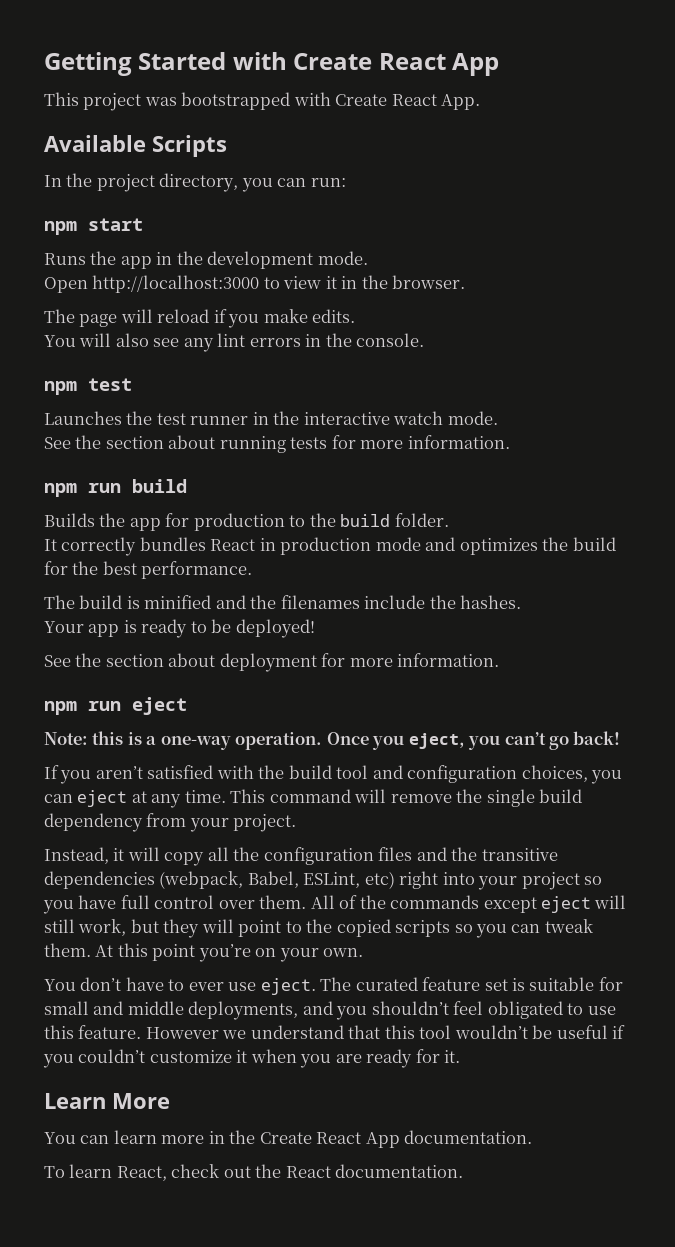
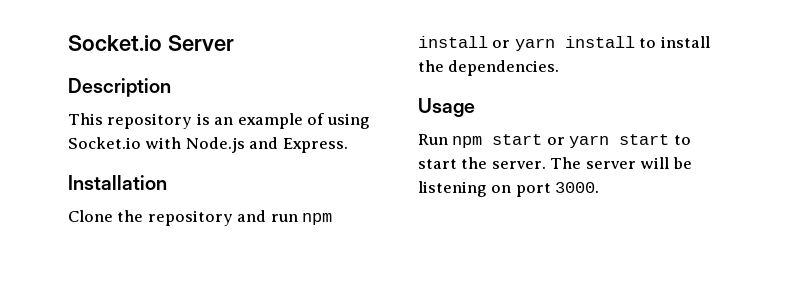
[44,52,500,76] [44,92,481,111] [44,135,227,157] [44,173,346,192] [44,218,143,235] [44,251,368,269] [44,275,466,293] [44,309,356,328] [44,333,425,352] [44,378,132,395] [44,411,498,425] [44,435,510,453] [44,479,187,497] [44,513,449,531] [44,537,616,556] [44,561,253,579] [44,595,522,609] [44,619,315,638] [44,653,500,672] [44,697,187,715] [44,731,621,750] [44,765,623,784] [44,789,583,808] [44,813,297,832] [44,847,558,866] [44,871,603,890] [43,895,627,914] [44,919,593,938] [44,943,364,962] [44,977,623,995] [44,1001,616,1020] [44,1025,626,1039] [43,1049,461,1068] [44,1093,170,1109] [44,1130,533,1148] [44,1164,464,1181] Getting Started with Create React App // This project was bootstrapped with Create React App. // Available Scripts // In the project directory, you can run: // npm start // Runs the app in the development mode. // Open http://localhost:3000 to view it in the browser. // The page will reload if you make edits. // You will also see any lint errors in the console. // npm test // Launches the test runner in the interactive watch mode. // See the section about running tests for more information. // npm run build // Builds the app for production to the build folder. // It correctly bundles React in production mode and optimizes the build for the best performance. // The build is minified and the filenames include the hashes. // Your app is ready to be deployed! // See the section about deployment for more information. // npm run eject // Note: this is a one-way operation. Once you eject, you can’t go back! // If you aren’t satisfied with the build tool and configuration choices, you can eject at any time. This command will remove the single build dependency from your project. // Instead, it will copy all the configuration files and the transitive dependencies (webpack, Babel, ESLint, etc) right into your project so you have full control over them. All of the commands except eject will still work, but they will point to the copied scripts so you can tweak them. At this point you’re on your own. // You don’t have to ever use eject. The curated feature set is suitable for small and middle deployments, and you shouldn’t feel obligated to use this feature. However we understand that this tool wouldn’t be useful if you couldn’t customize it when you are ready for it. // Learn More // You can learn more in the Create React App documentation. // To learn React, check out the React documentation. -> [68,35,234,51] [68,78,171,97] [68,113,370,129] [68,137,348,153] [68,175,167,190] [68,210,333,226] [418,36,710,51] [418,60,560,76] [418,98,475,117] [418,134,691,148] [418,157,692,169] [418,181,600,197] Socket.io Server // Description // This repository is an example of using Socket.io with Node.js and Express. // Installation // Clone the repository and run npm install or yarn install to install the dependencies. // Usage // Run npm start or yarn start to start the server. The server will be listening on port 3000.

